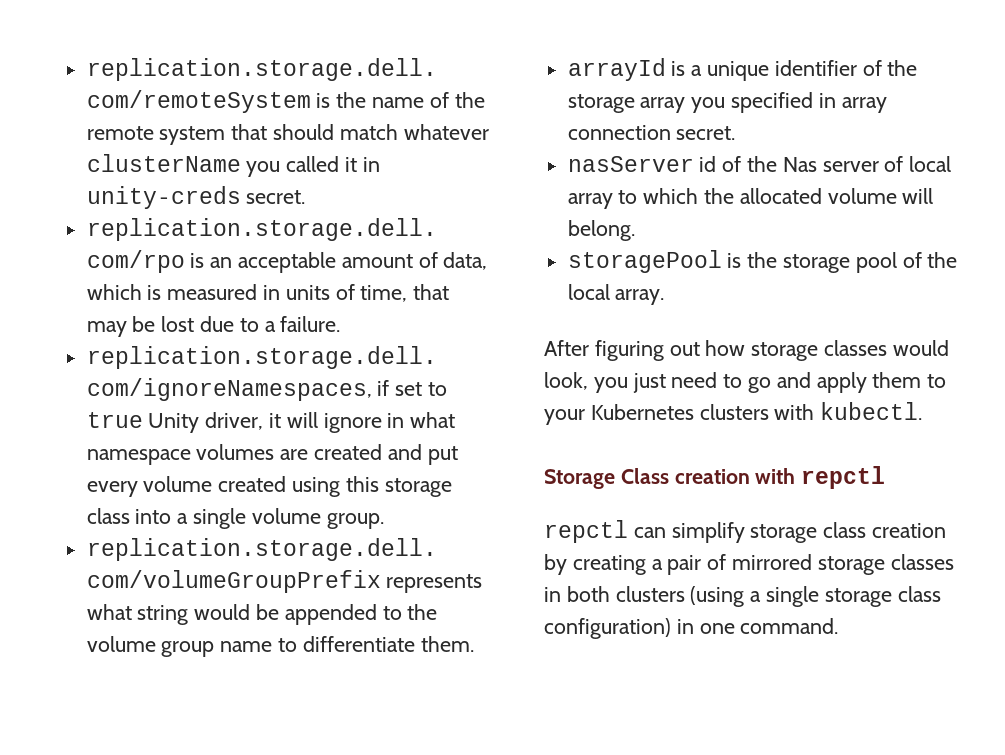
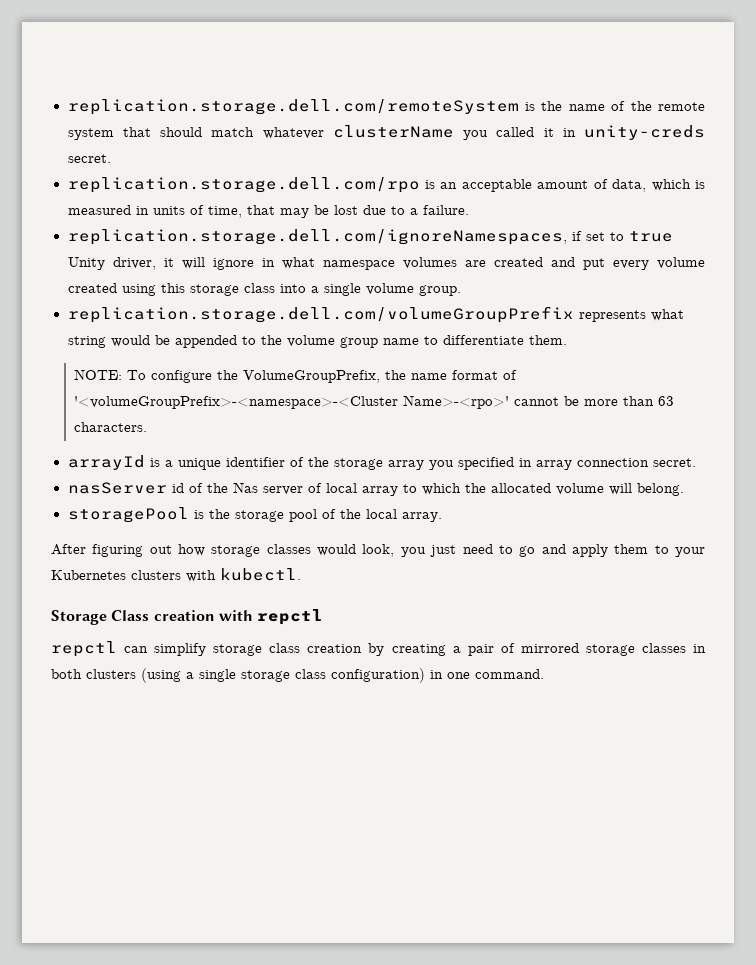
(474, 644) none -> [74,369,518,383] [74,395,675,409] [74,422,148,432] // NOTE: To configure the VolumeGroupPrefix, the name format of '<volumeGroupPrefix>-<namespace>-<Cluster Name>-<rpo>' cannot be more than 63 characters.

